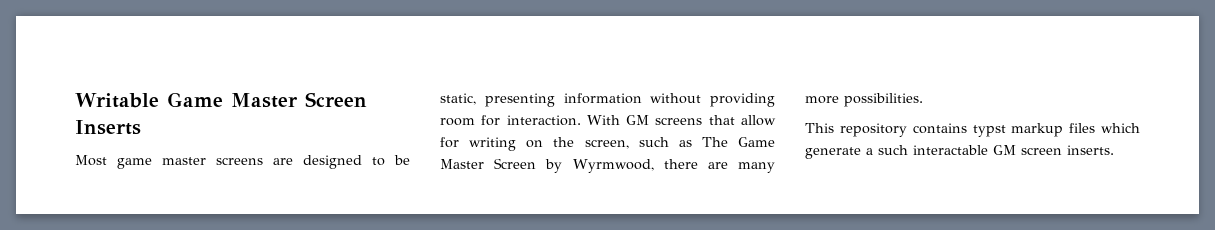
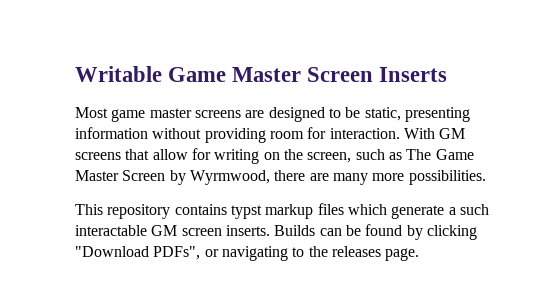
(1114, 150) none -> [274,224,477,240] [75,246,420,261] Builds can be found by clicking "Download PDFs", or navigating to the releases page.

